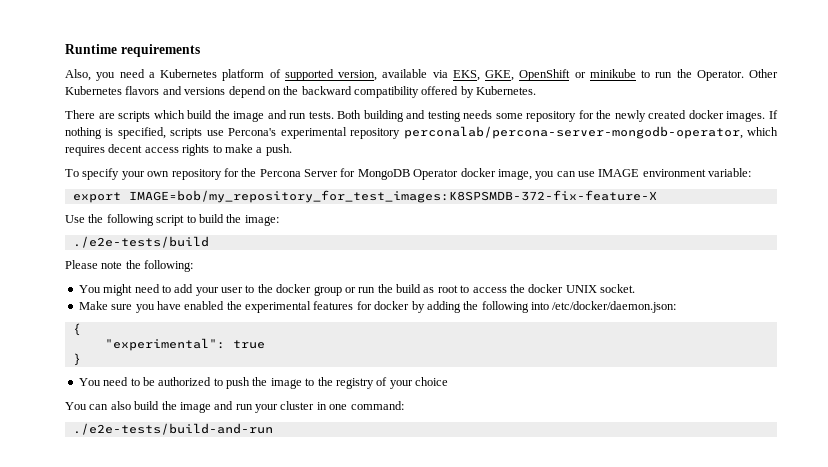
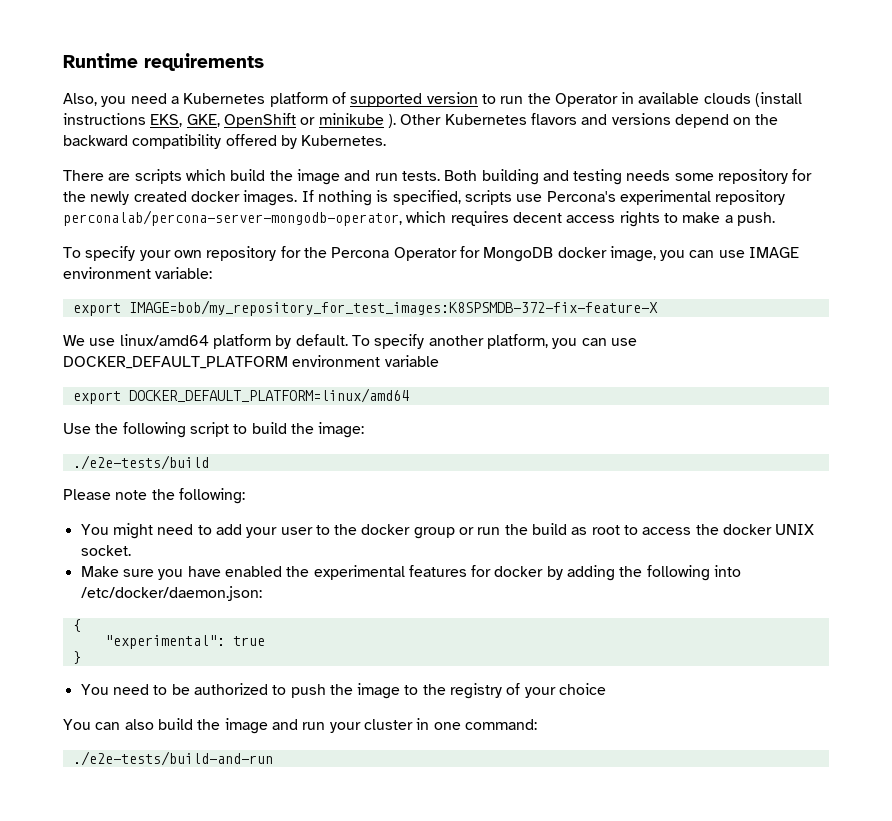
[338,69,448,81] version, available via -> [426,92,803,107] [63,113,146,125] version to run the Operator in available clouds (install instructions
[641,69,744,81] to run the Operator. -> [387,114,396,128] ).
[304,169,338,177] Server -> [393,247,457,261] Operator
[413,169,459,180] Operator -> (554, 254) none
(657, 196) none -> [63,334,637,349] [63,355,439,369] [72,388,409,404] // We use linux/amd64 platform by default. To specify another platform, you can use DOCKER_DEFAULT_PLATFORM environment variable // export DOCKER_DEFAULT_PLATFORM=linux/amd64

